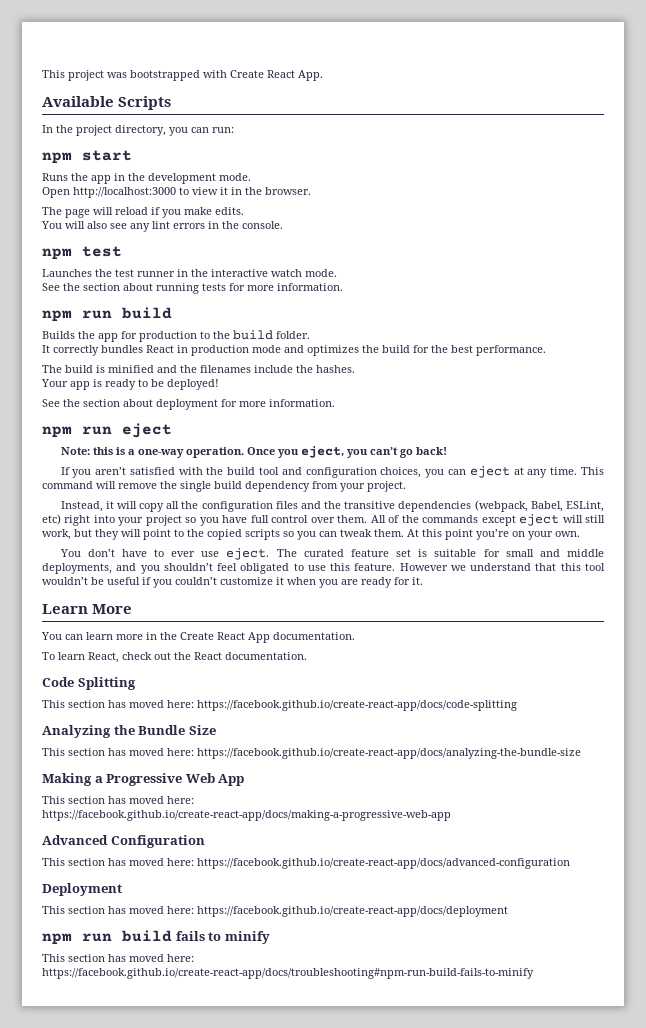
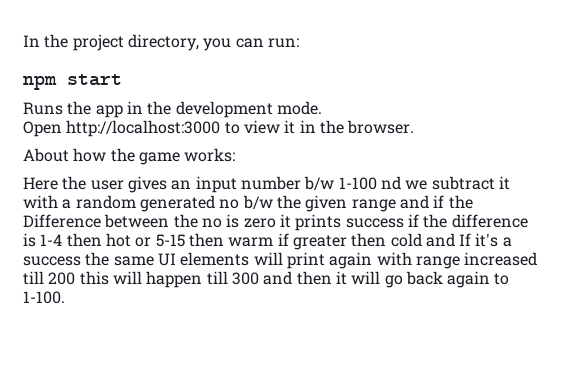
[42,70,323,81] [42,96,172,110] This project was bootstrapped with Create React App. // Available Scripts // -> (23, 41) none
[42,207,244,218] [41,221,283,232] [42,246,122,260] [42,269,337,277] [42,283,343,294] [42,307,172,322] [42,330,310,342] [42,345,546,356] [42,365,355,373] [41,379,219,390] [42,399,335,410] [42,423,172,438] [60,446,447,458] [60,466,604,478] [42,481,406,492] [60,500,604,512] [42,514,605,526] [42,529,580,540] [59,548,604,560] [42,563,605,574] [42,577,423,588] [42,604,133,614] [41,632,355,643] [42,652,307,663] [42,677,136,690] [42,700,517,711] [42,725,216,738] [42,748,581,759] [42,773,245,786] [42,796,194,804] [42,810,451,821] [42,835,205,848] [42,858,570,869] [42,883,122,896] [42,906,508,917] [42,930,270,945] [42,954,194,962] [42,968,534,979] The page will reload if you make edits. // You will also see any lint errors in the console. // npm test // Launches the test runner in the interactive watch mode. // See the section about running tests for more information. // npm run build // Builds the app for production to the build folder. // It correctly bundles React in production mode and optimizes the build for the best performance. // The build is minified and the filenames include the hashes. // Your app is ready to be deployed! // See the section about deployment for more information. // npm run eject // Note: this is a one-way operation. Once you eject, you can’t go back! // If you aren’t satisfied with the build tool and configuration choices, you can eject at any time. This command will remove the single build dependency from your project. // Instead, it will copy all the configuration files and the transitive dependencies (webpack, Babel, ESLint, etc) right into your project so you have full control over them. All of the commands except eject will still work, but they will point to the copied scripts so you can tweak them. At this point you’re on your own. // You don’t have to ever use eject. The curated feature set is suitable for small and middle deployments, and you shouldn’t feel obligated to use this feature. However we understand that this tool wouldn’t be useful if you couldn’t customize it when you are ready for it. // Learn More // You can learn more in the Create React App documentation. // To learn React, check out the React documentation. // Code Splitting // This section has moved here: https://facebook.github.io/create-react-app/docs/code-splitting // Analyzing the Bundle Size // This section has moved here: https://facebook.github.io/create-react-app/docs/analyzing-the-bundle-size // Making a Progressive Web App // This section has moved here: https://facebook.github.io/create-react-app/docs/making-a-progressive-web-app // Advanced Configuration // This section has moved here: https://facebook.github.io/create-react-app/docs/advanced-configuration // Deployment // This section has moved here: https://facebook.github.io/create-react-app/docs/deployment // npm run build fails to minify // This section has moved here: https://facebook.github.io/create-react-app/docs/troubleshooting#npm-run-build-fails-to-minify -> [23,148,236,165] [23,176,510,193] [23,195,473,212] [23,214,528,231] [23,233,512,250] [23,252,538,269] [23,271,510,288] [23,291,65,304] About how the game works: // Here the user gives an input number b/w 1-100 nd we subtract it with a random generated no b/w the given range and if the Difference between the no is zero it prints success if the difference is 1-4 then hot or 5-15 then warm if greater then cold and If it's a success the same UI elements will print again with range increased till 200 this will happen till 300 and then it will go back again to 1-100.

